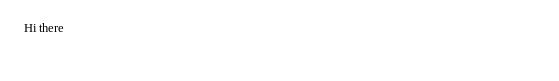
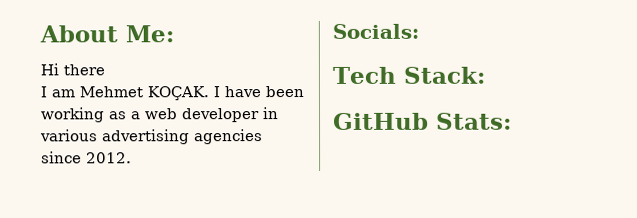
(24, 28) none -> [39,25,174,43] About Me: //
(65, 27) none -> [40,86,304,101] [40,107,279,123] [40,129,263,145] [41,151,132,164] [332,23,419,39] [332,66,485,84] [333,112,512,130] // I am Mehmet KOÇAK. I have been working as a web developer in various advertising agencies since 2012. // Socials: // Tech Stack: // GitHub Stats:

